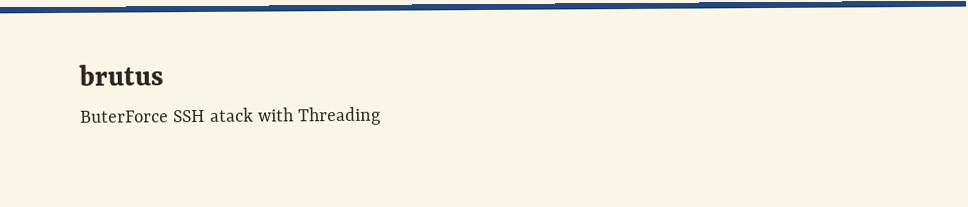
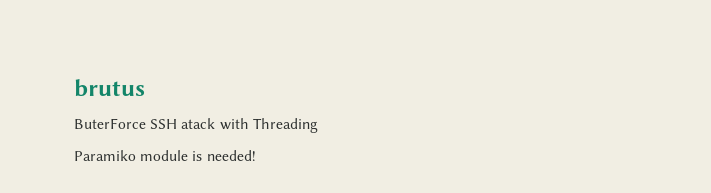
(382, 116) none -> [74,150,256,161] // Paramiko module is needed!

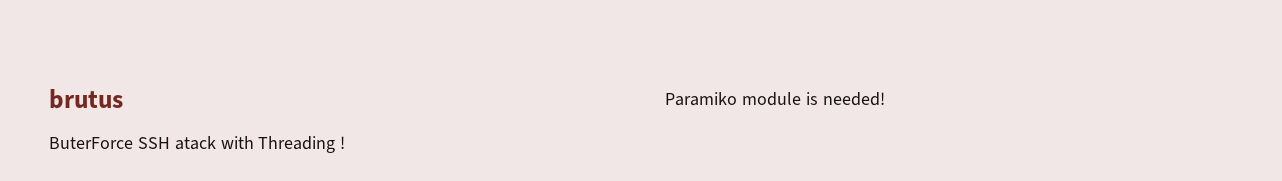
(318, 125) none -> [340,136,346,149] !

